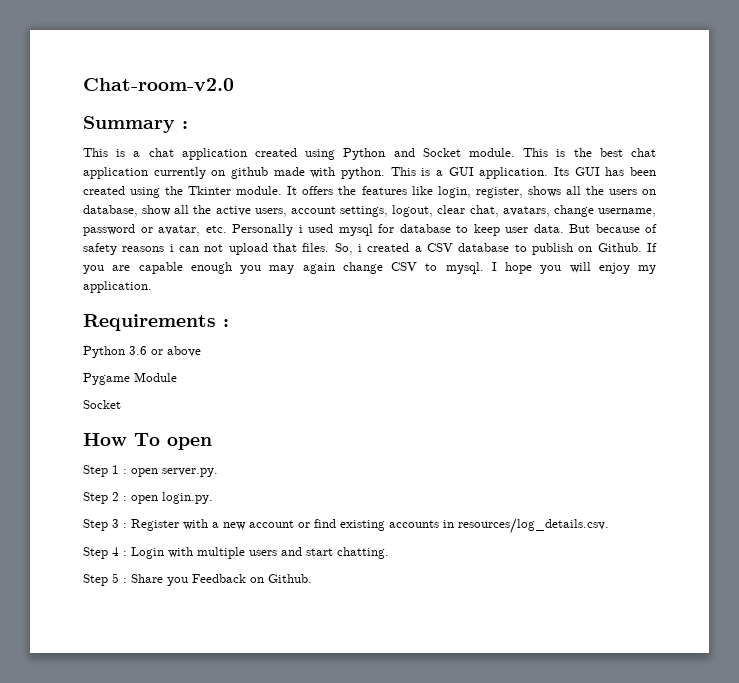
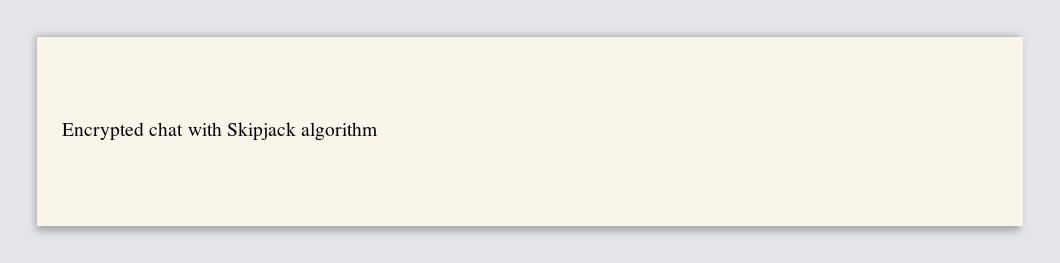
[83,78,234,91] [83,116,188,133] [83,148,656,160] [83,167,656,179] [83,186,656,198] [83,205,656,217] [83,224,657,236] [83,243,657,255] [83,262,656,274] [83,281,152,293] [83,314,229,331] [83,346,201,358] [83,372,177,385] [83,400,121,409] [83,433,212,450] [83,465,218,477] [83,492,213,504] [83,518,609,534] [83,547,389,559] [83,573,312,586] Chat-room-v2.0 // Summary : // This is a chat application created using Python and Socket module. This is the best chat application currently on github made with python. This is a GUI application. Its GUI has been created using the Tkinter module. It offers the features like login, register, shows all the users on database, show all the active users, account settings, logout, clear chat, avatars, change username, password or avatar, etc. Personally i used mysql for database to keep user data. But because of safety reasons i can not upload that files. So, i created a CSV database to publish on Github. If you are capable enough you may again change CSV to mysql. I hope you will enjoy my application. // Requirements : // Python 3.6 or above // Pygame Module // Socket // How To open // Step 1 : open server.py. // Step 2 : open login.py. // Step 3 : Register with a new account or find existing accounts in resources/log_details.csv. // Step 4 : Login with multiple users and start chatting. // Step 5 : Share you Feedback on Github. -> [62,122,379,141] Encrypted chat with Skipjack algorithm

